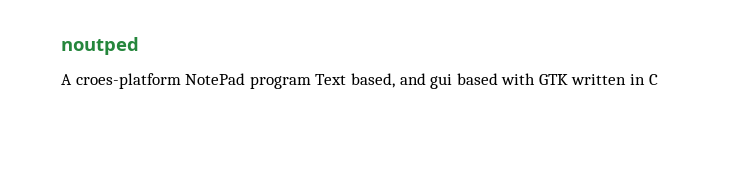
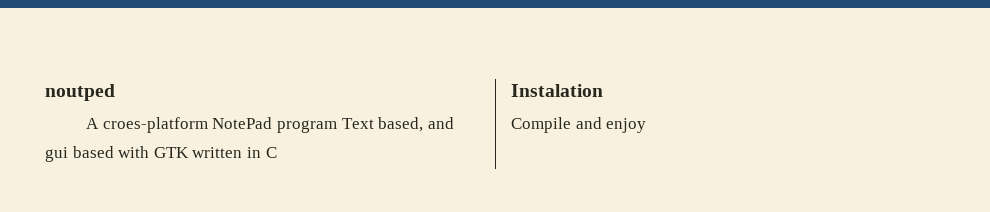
(658, 79) none -> [511,84,603,97] [511,117,647,133] // Instalation // Compile and enjoy

